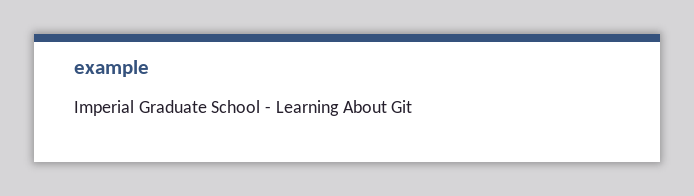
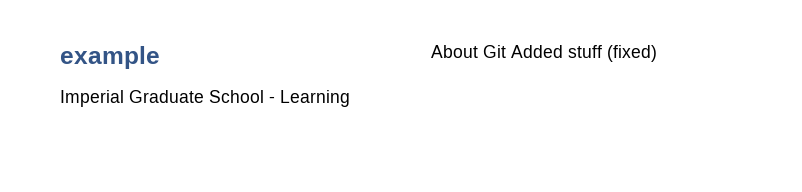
(413, 106) none -> [511,45,657,62] Added stuff (fixed)

